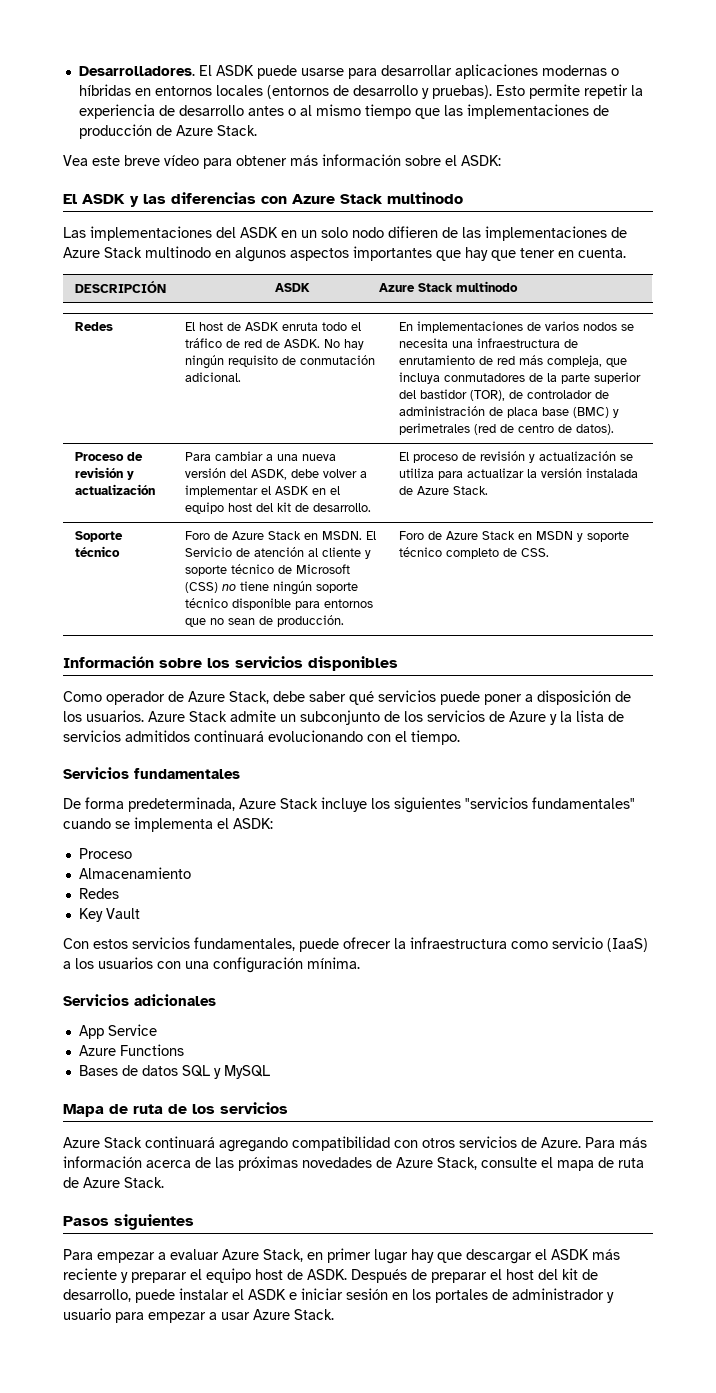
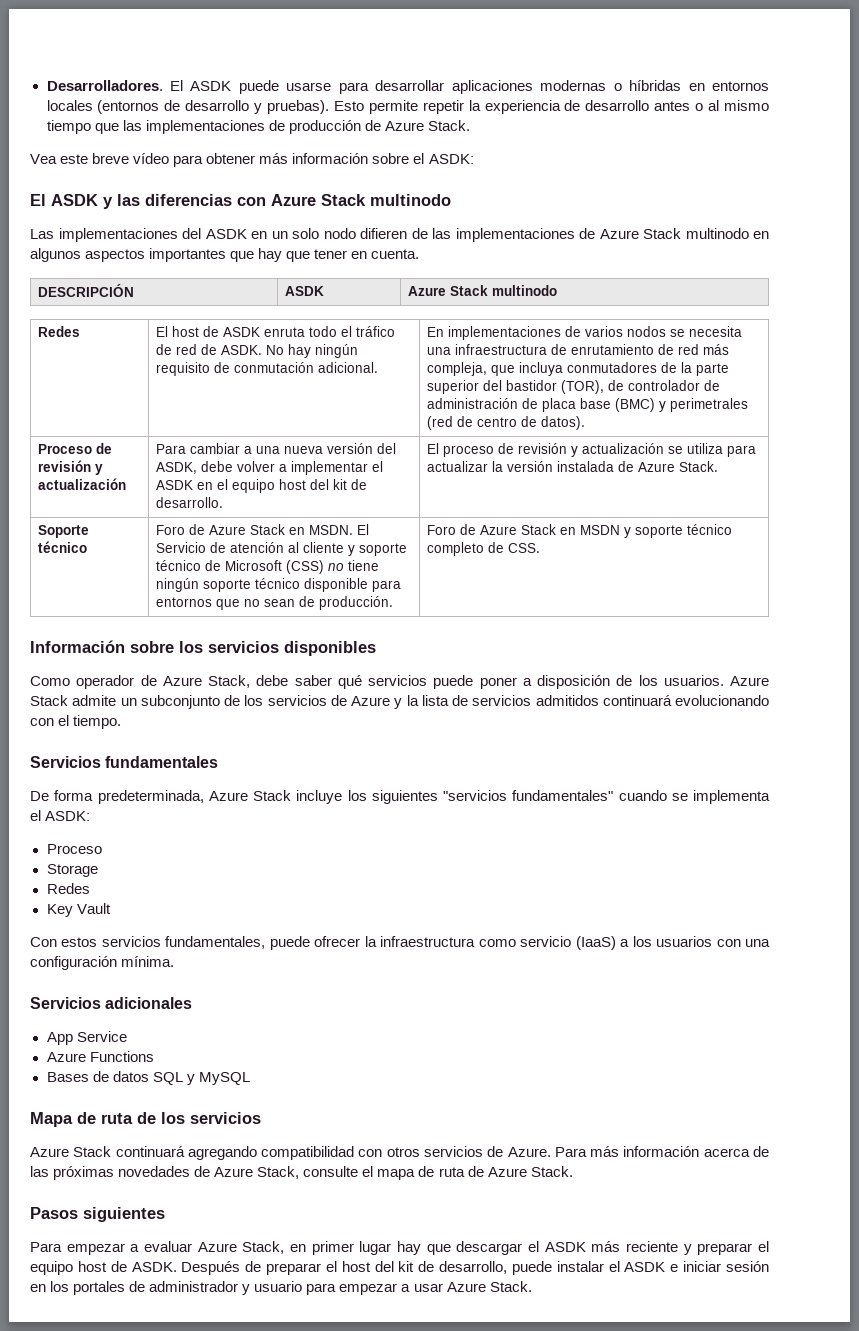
[78,867,191,879] Almacenamiento -> [46,864,98,877] Storage

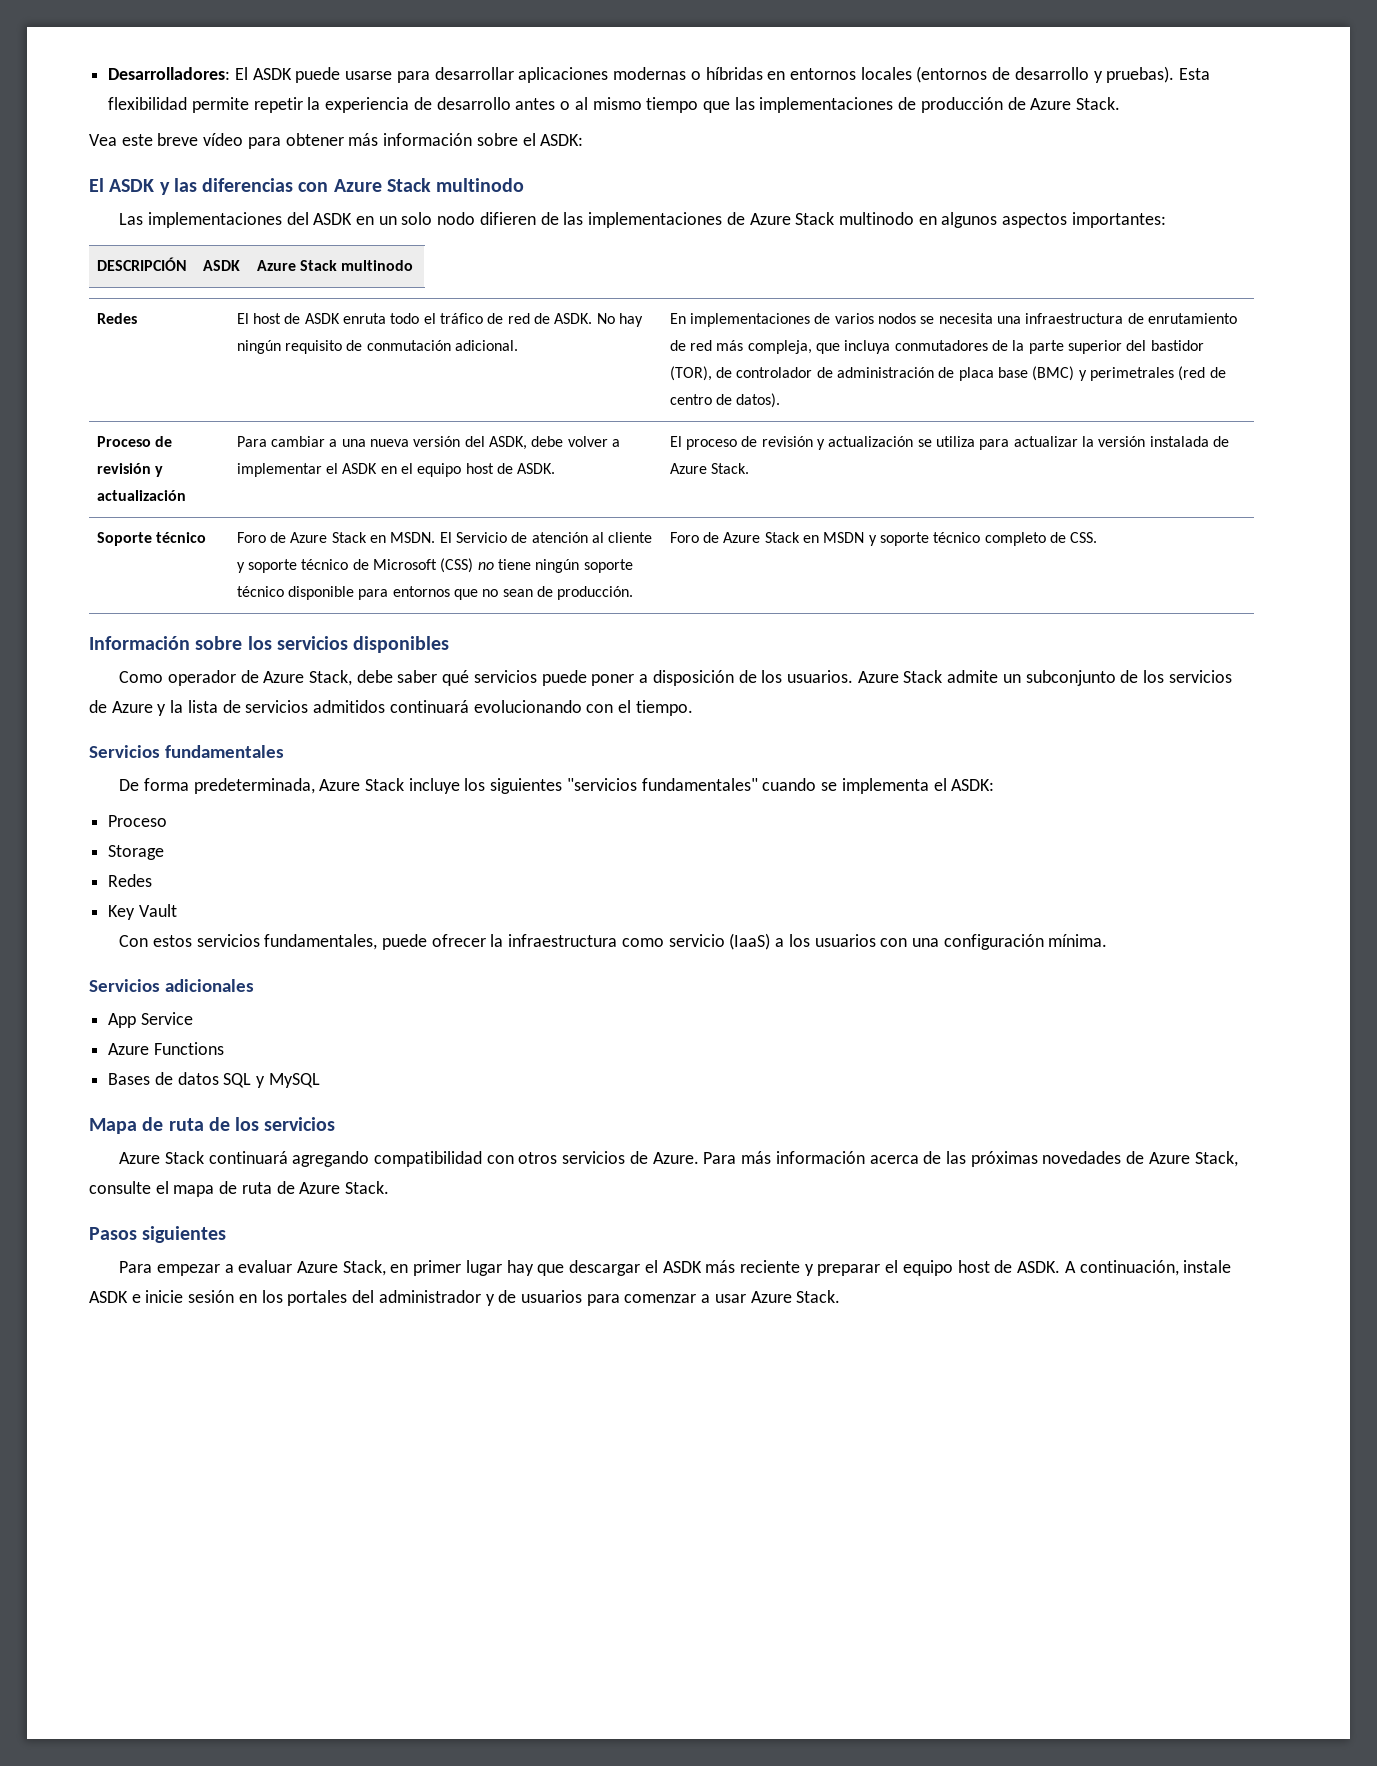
[46,80,163,91] Desarrolladores. -> [108,67,231,80] Desarrolladores:
[333,101,364,111] Esto -> [1179,68,1211,80] [108,97,188,110] Esta flexibilidad
[149,248,420,262] importantes que hay que tener en cuenta. -> [1071,212,1166,228] importantes:
[309,479,367,490] [155,497,223,508] del kit de desarrollo. -> [497,463,556,474] de ASDK.
[181,1261,620,1275] Después de preparar el host del kit de desarrollo, puede instalar el -> [1064,1260,1232,1276] A continuación, instale
[683,1261,722,1272] iniciar -> [145,1290,184,1303] inicie
[129,1281,146,1292] de -> [352,1290,375,1303] del
[254,1281,398,1295] usuario para empezar -> [498,1290,697,1306] de usuarios para comenzar

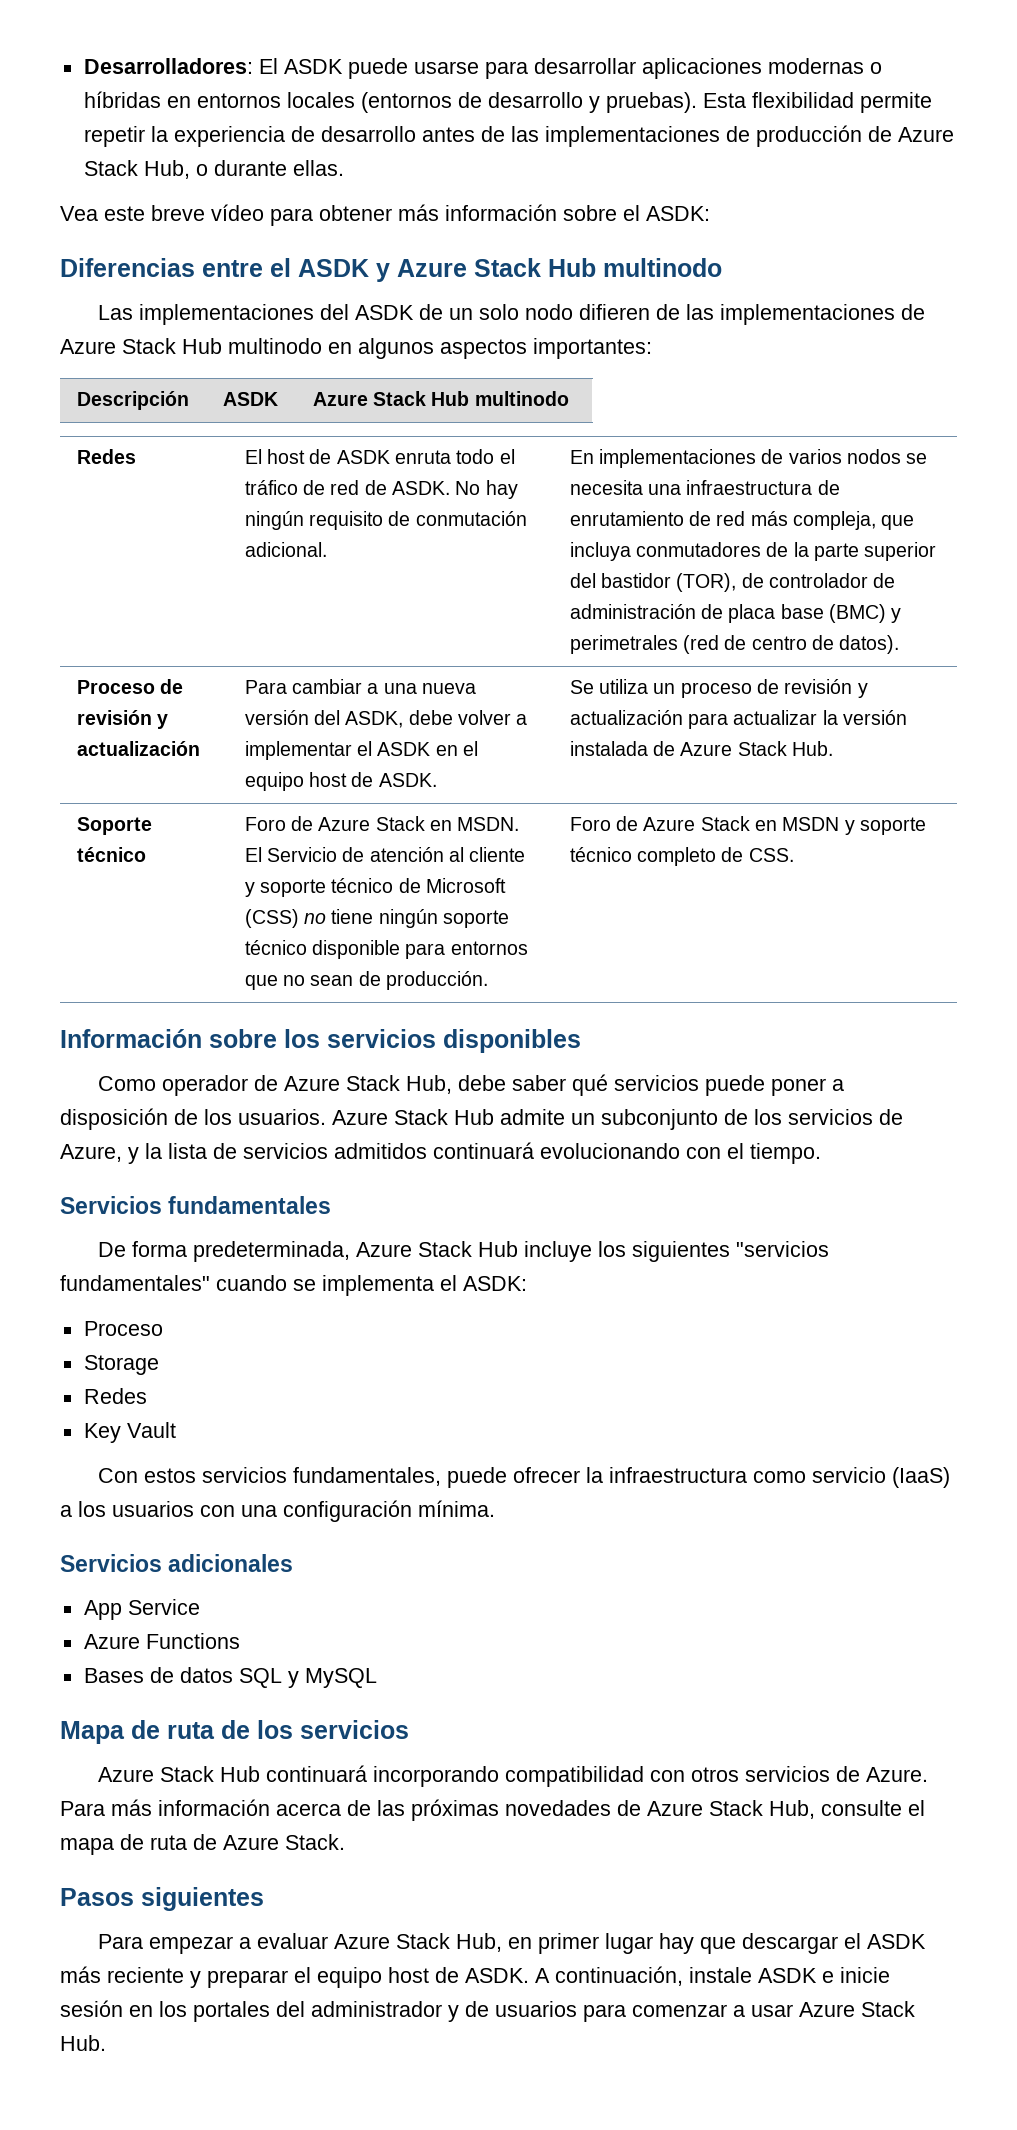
[560,97,730,113] o al mismo tiempo que -> [480,126,505,142] de
[1076,97,1121,110] Stack. -> [83,160,344,179] Stack Hub, o durante ellas.
[89,178,431,195] El ASDK y las diferencias con Azure Stack -> [60,258,596,282] Diferencias entre el ASDK y Azure Stack Hub
[356,216,375,225] en -> [419,304,444,320] de
(835, 218) none -> [182,338,222,354] Hub
[96,257,187,271] DESCRIPCIÓN -> [76,391,189,410] Descripción
(338, 265) none -> [431,391,470,406] Hub
[669,436,682,447] El -> [569,679,676,694] Se utiliza un
[917,436,976,447] se utiliza -> (683, 717) none
[711,463,750,474] Stack. -> [737,741,834,756] Stack Hub.
[309,670,353,686] Stack, -> [346,1075,453,1094] Stack Hub,
(943, 676) none -> [454,1109,494,1125] Hub
[111,701,153,713] Azure -> [60,1144,122,1162] Azure,
(405, 784) none -> [478,1241,519,1257] Hub
[208,1151,370,1167] continuará agregando -> [220,1765,500,1787] Hub continuará incorporando
[1194,1151,1238,1167] Stack, -> [709,1800,815,1819] Stack Hub,
[342,1260,386,1276] Stack, -> [396,1933,503,1952] Stack Hub,
[796,1290,841,1303] Stack. -> [861,2001,915,2017] [60,2035,106,2051] Stack Hub.

